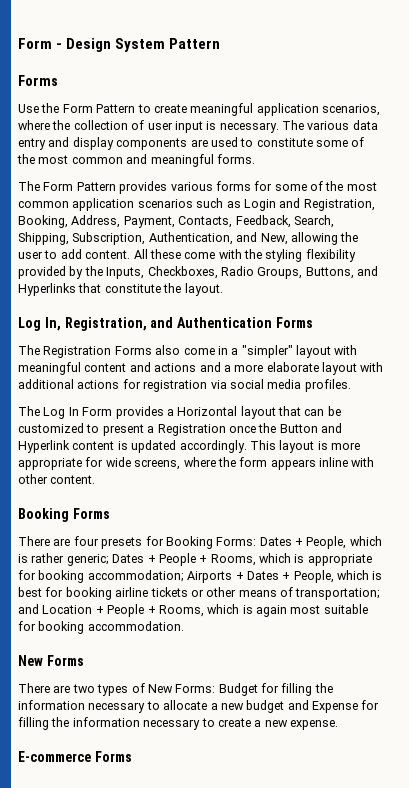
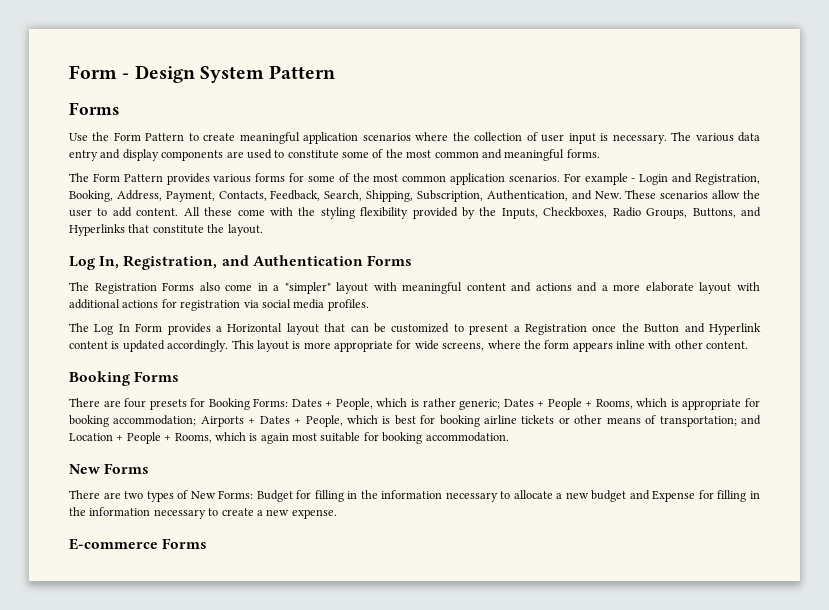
[322,104,380,116] scenarios, -> [362,133,411,141] scenarios
[137,198,241,208] scenarios such as -> [508,173,636,185] scenarios. For example -
[260,232,338,245] New, allowing -> [594,190,741,199] New. These scenarios allow
(313, 689) none -> [347,491,358,499] in
(49, 723) none -> [750,491,760,499] in

